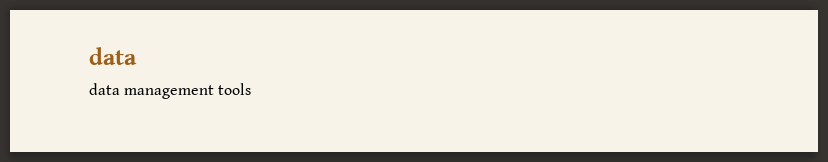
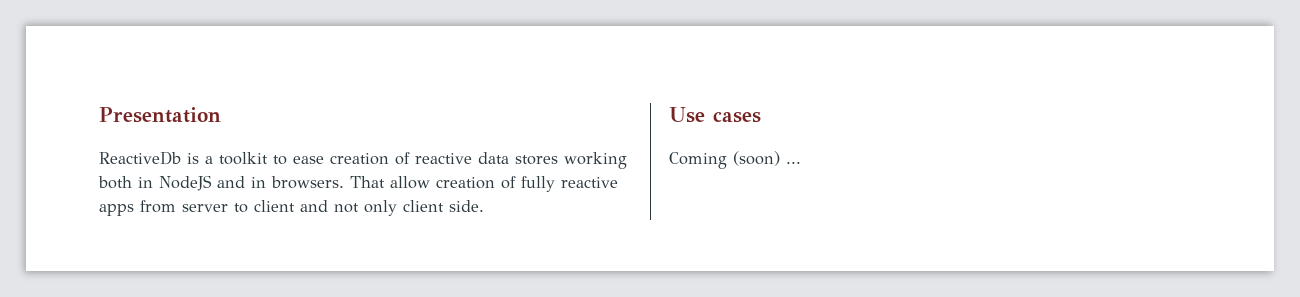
[89,47,137,65] [89,83,252,99] data // data management tools -> [99,107,221,123] [99,151,627,169] [98,175,618,192] [99,200,484,216] [669,107,761,123] [669,151,801,169] Presentation // ReactiveDb is a toolkit to ease creation of reactive data stores working both in NodeJS and in browsers. That allow creation of fully reactive apps from server to client and not only client side. // Use cases // Coming (soon) ...

